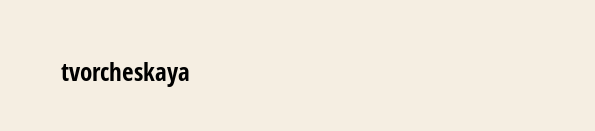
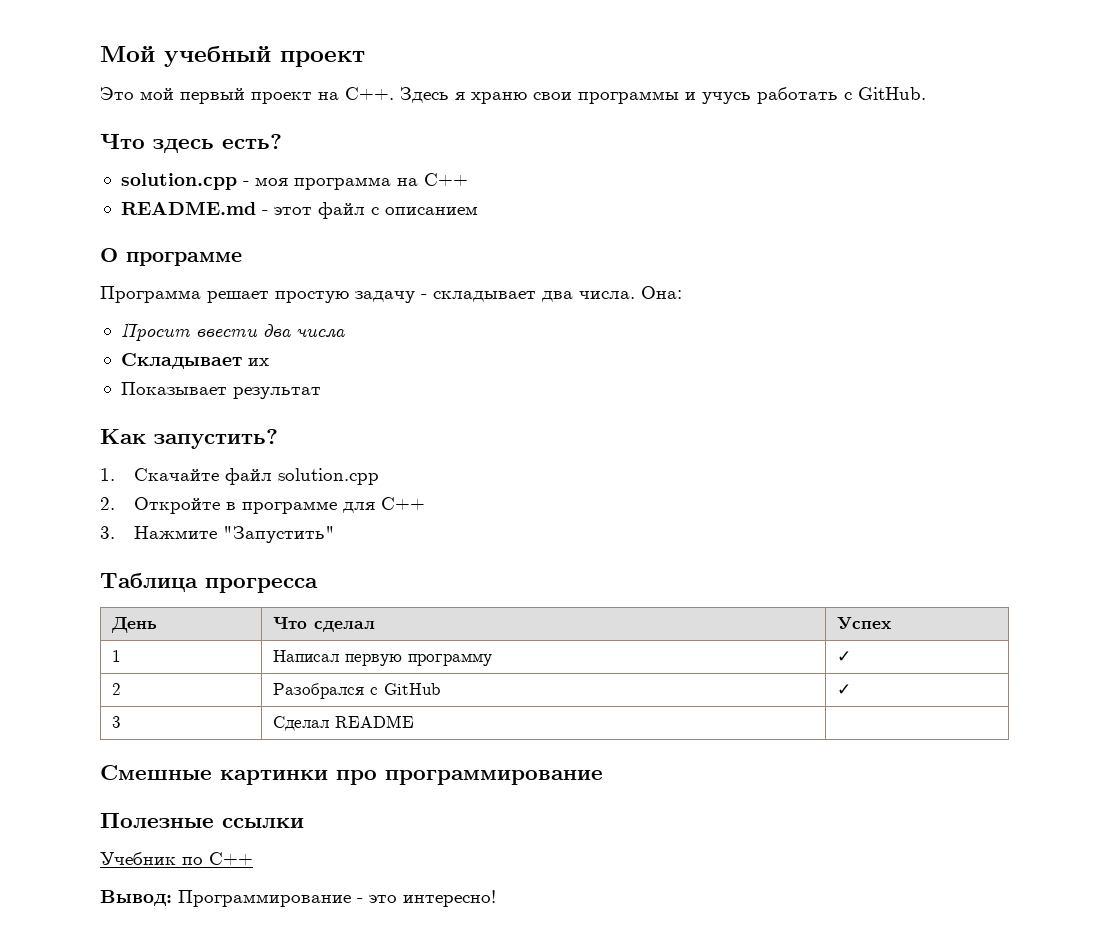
[61,62,190,87] tvorcheskaya -> [100,46,365,67] [100,87,926,104] [100,133,282,153] [120,173,468,190] [120,201,478,219] [100,248,242,266] [100,286,682,303] [120,322,345,342] [120,353,269,369] [120,382,321,399] [100,429,278,449] [100,468,380,485] [100,497,426,514] [100,526,336,543] [100,573,318,593] [111,617,158,633] [273,616,376,632] [837,617,892,629] [112,650,122,662] [273,650,493,666] [837,651,852,662] [112,683,122,695] [273,683,441,699] [837,684,852,695] [112,716,122,728] [273,715,415,731] [100,765,603,785] [100,813,304,828] [100,852,253,865] [100,890,496,907] Мой учебный проект // Это мой первый проект на C++. Здесь я храню свои программы и учусь работать с GitHub. // Что здесь есть? // solution.cpp - моя программа на C++ // README.md - этот файл с описанием // О программе // Программа решает простую задачу - складывает два числа. Она: // Просит ввести два числа // Складывает их // Показывает результат // Как запустить? // 1. Скачайте файл solution.cpp // 2. Откройте в программе для C++ // 3. Нажмите "Запустить" // Таблица прогресса // День | Что сделал | Успех // 1 | Написал первую программу | ✓ // 2 | Разобрался с GitHub | ✓ // 3 | Сделал README | // Смешные картинки про программирование // Полезные ссылки // Учебник по C++ // Вывод: Программирование - это интересно!

